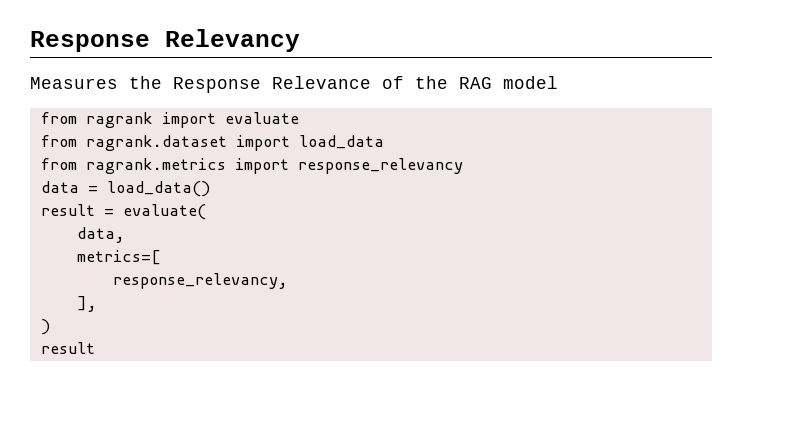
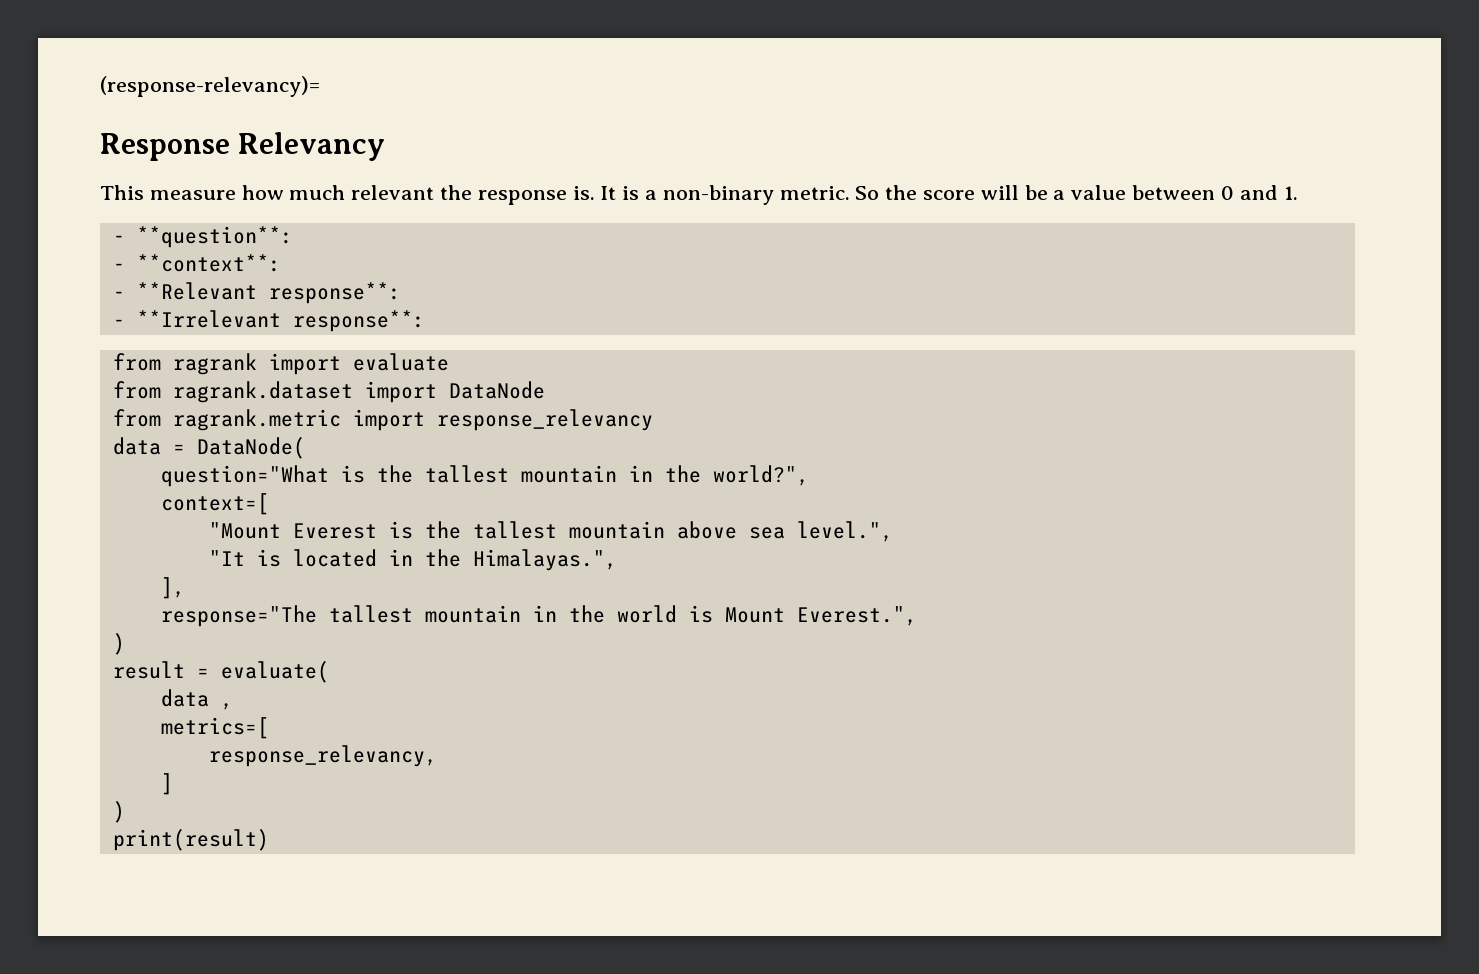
(30, 41) none -> [100,76,320,97] (response-relevancy)= //
[30,76,558,93] Measures the Response Relevance of the RAG model -> [100,185,1298,205] [112,226,293,248] [112,254,281,272] [112,282,401,304] [112,310,425,332] This measure how much relevant the response is. It is a non-binary metric. So the score will be a value between 0 and 1. // - **question**: // - **context**: // - **Relevant response**: // - **Irrelevant response**:
[298,135,384,149] [40,158,226,174] load_data // from ragrank.metrics -> [448,381,545,399] [112,409,341,431] DataNode // from ragrank.metric
[106,181,210,197] load_data() -> [196,437,305,459] [160,465,809,487] [160,493,269,515] [208,521,893,542] [208,549,617,571] [160,577,185,599] [160,605,917,627] [112,633,125,655] DataNode( // question="What is the tallest mountain in the world?", // context=[ // "Mount Everest is the tallest mountain above sea level.", // "It is located in the Himalayas.", // ], // response="The tallest mountain in the world is Mount Everest.", // )
[76,227,125,243] data, -> [160,689,233,710] data ,
[76,296,97,312] [40,319,50,335] [40,342,95,354] ], // ) // result -> [160,773,173,795] [112,801,125,823] [112,829,269,851] ] // ) // print(result)

